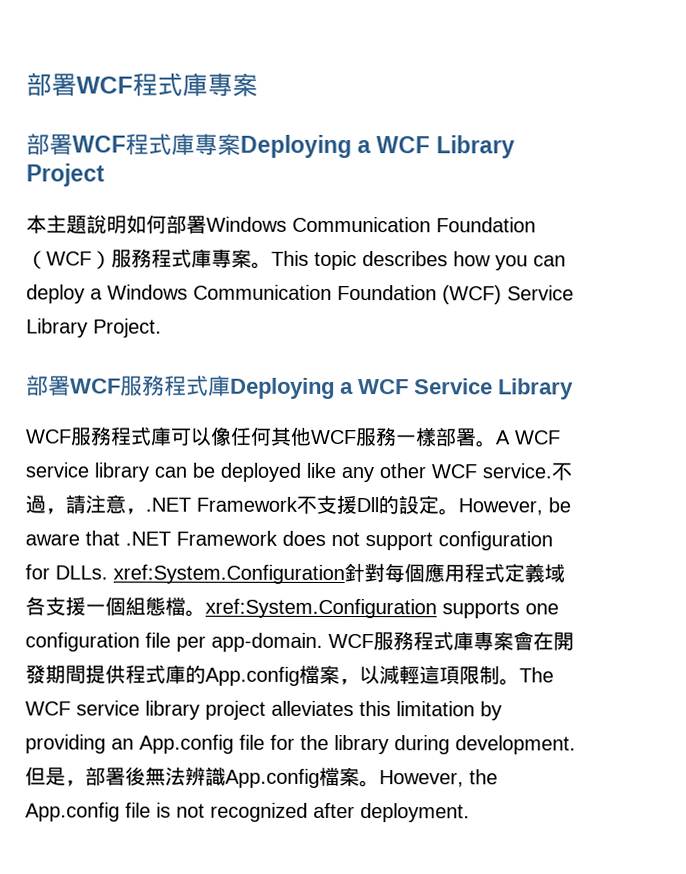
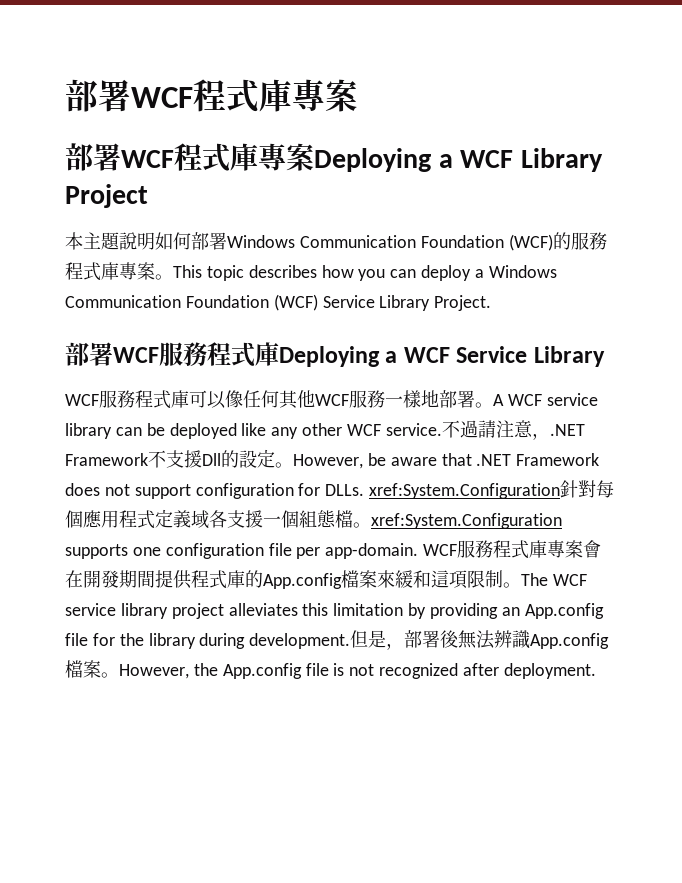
[26,250,112,270] （WCF） -> [508,232,571,251] (WCF)的
(437, 437) none -> [421,390,439,407] 地
[45,508,66,515] ， -> (478, 429) none
[339,665,420,686] ，以減輕 -> [377,570,431,588] 來緩和

